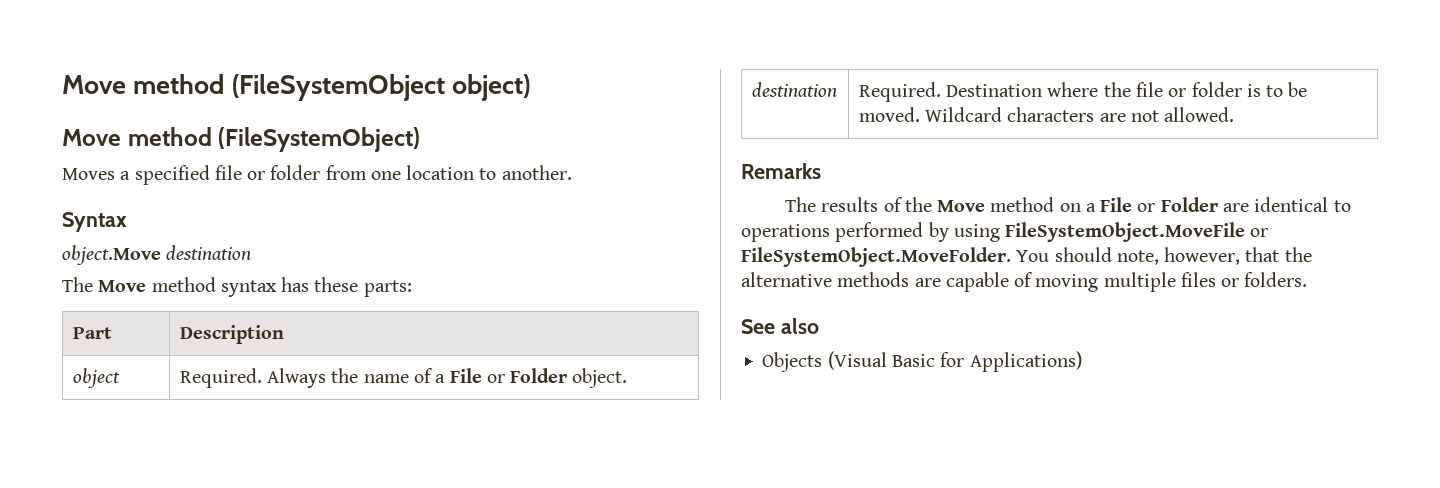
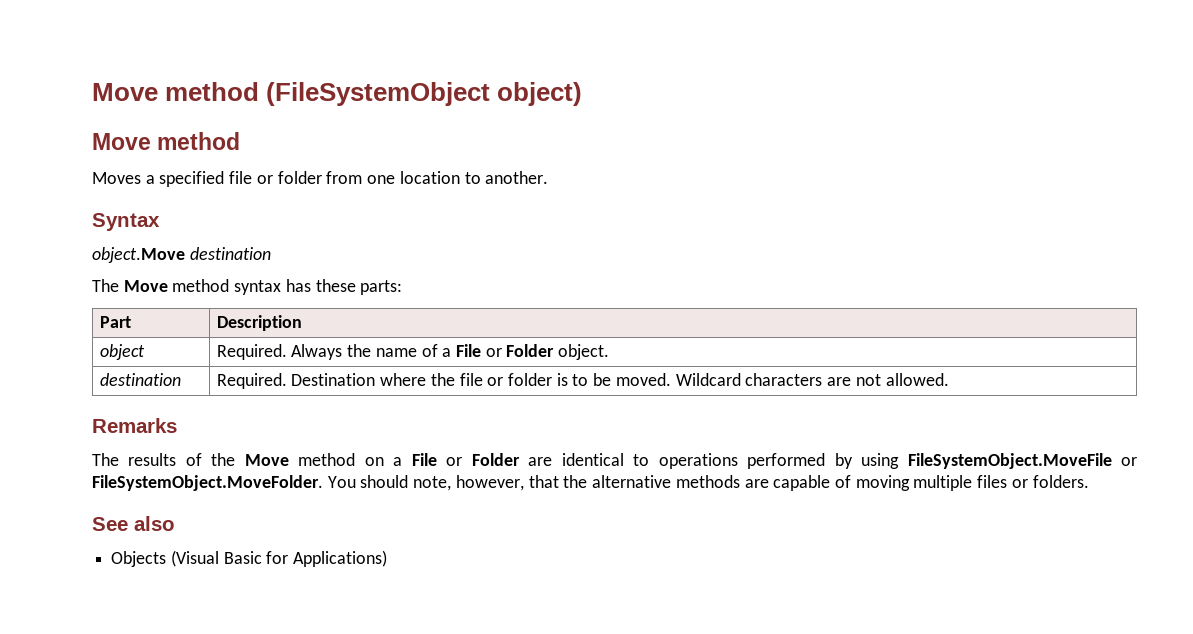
[218,127,421,152] (FileSystemObject) -> (241, 141) none

